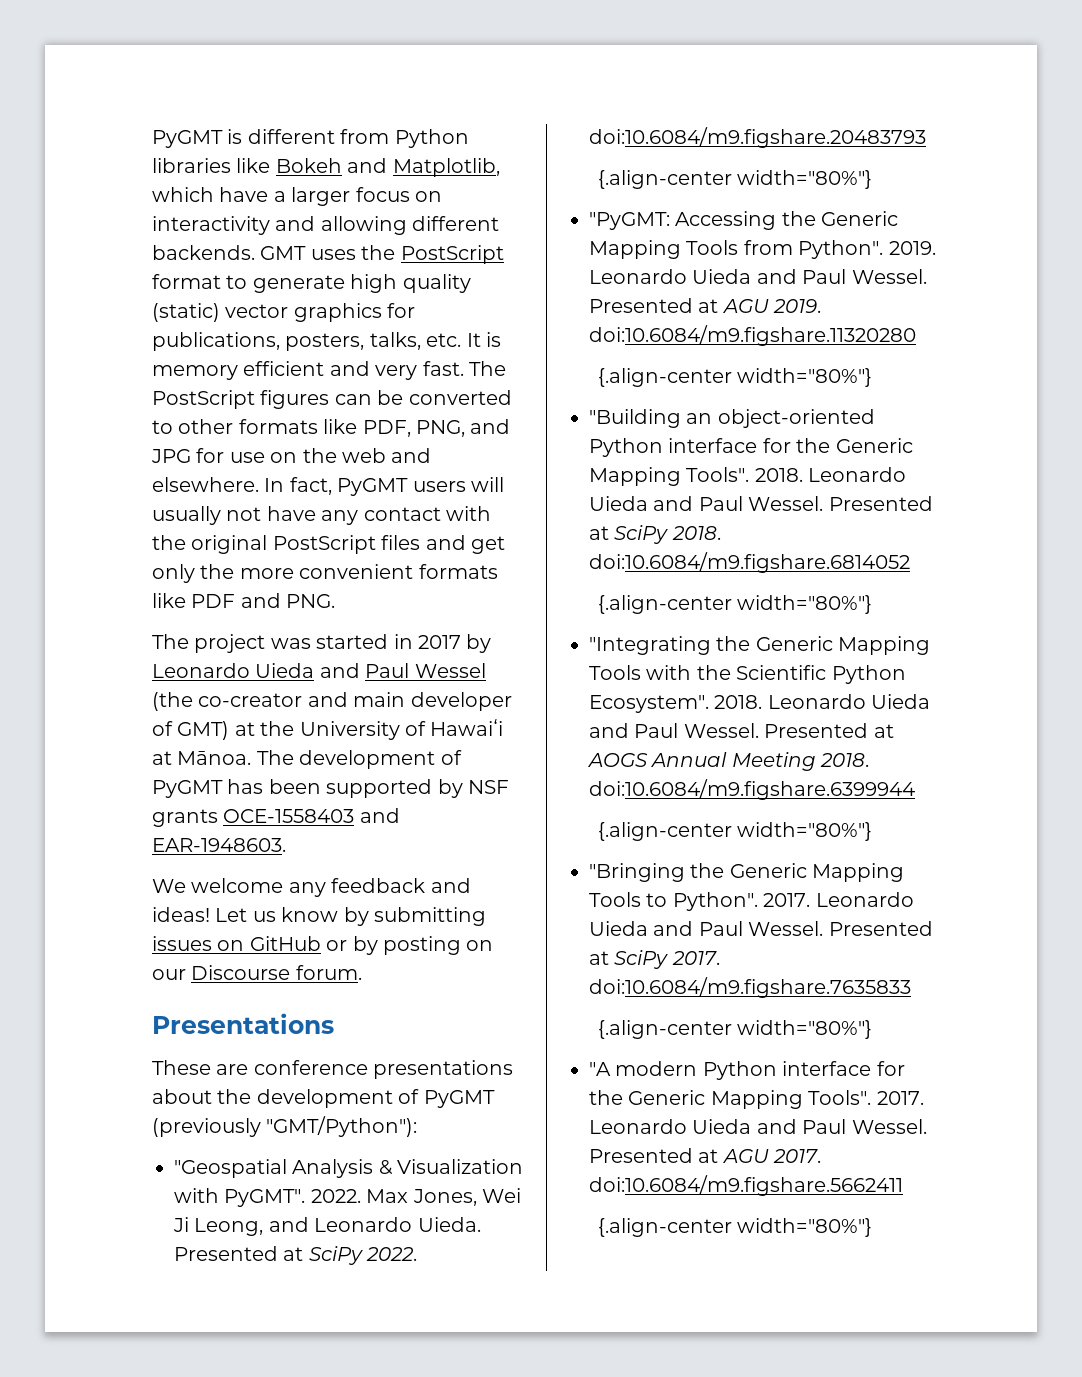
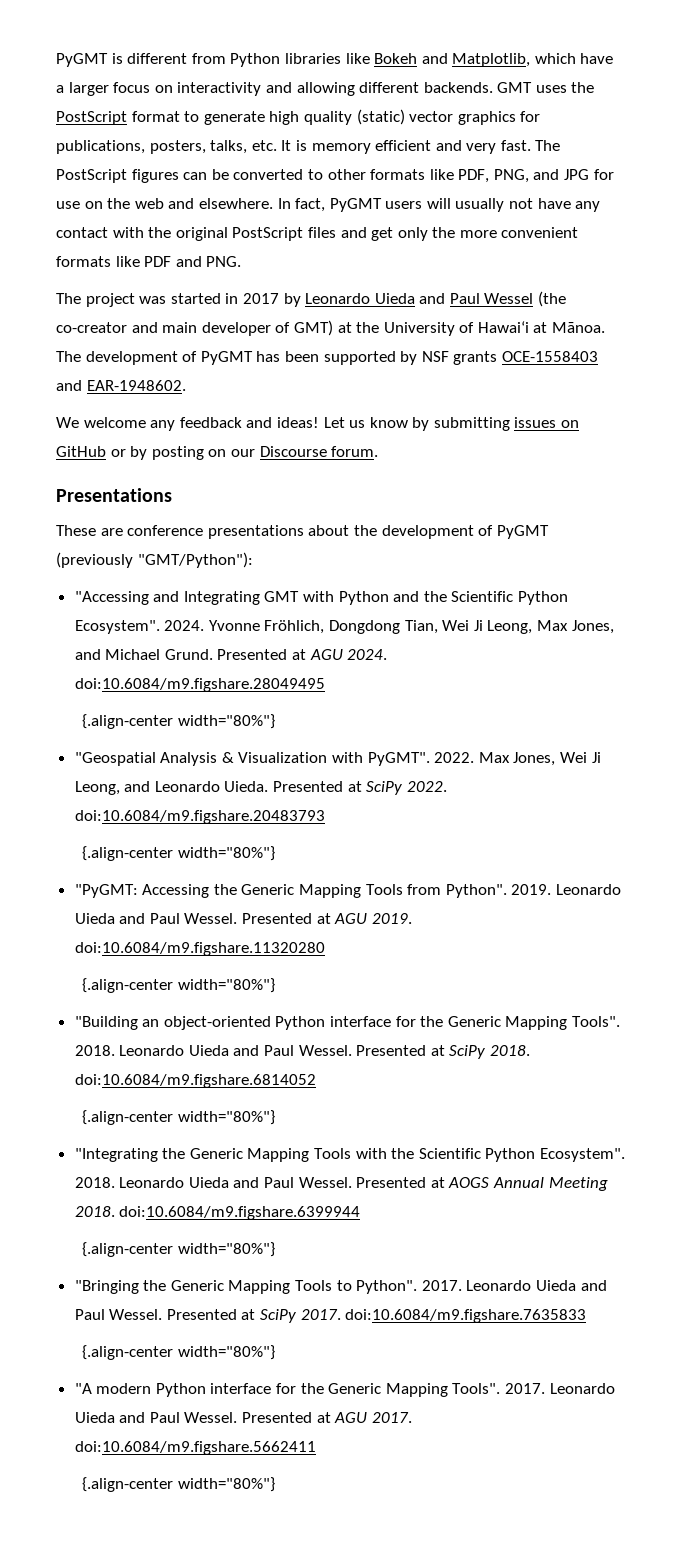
[152,838,286,852] EAR-1948603. -> [86,380,186,391] EAR-1948602.
(418, 1126) none -> [74,591,569,605] [74,620,614,634] [74,649,388,660] [74,678,325,692] [82,714,275,729] // "Accessing and Integrating GMT with Python and the Scientific Python Ecosystem". 2024. Yvonne Fröhlich, Dongdong Tian, Wei Ji Leong, Max Jones, and Michael Grund. Presented at AGU 2024. doi:10.6084/m9.figshare.28049495 // {.align-center width="80%"}

